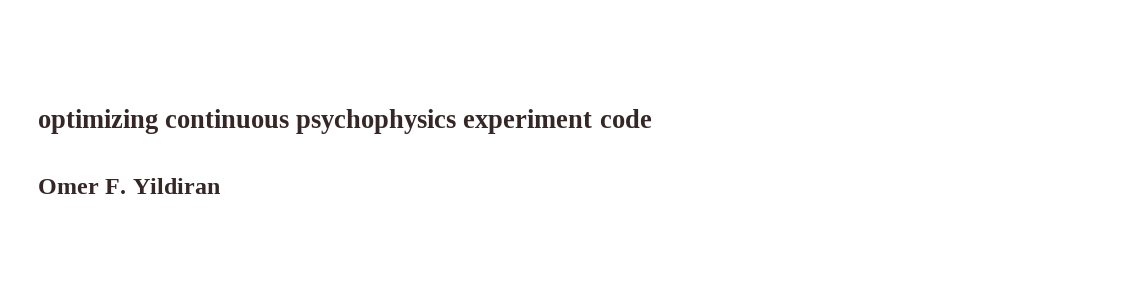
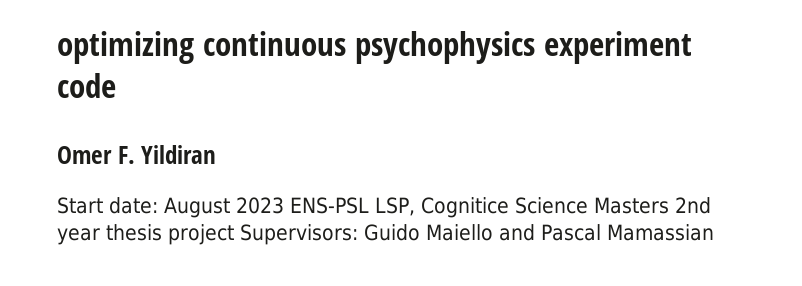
(220, 186) none -> [57,197,711,218] [57,224,714,245] // Start date: August 2023 ENS-PSL LSP, Cognitice Science Masters 2nd year thesis project Supervisors: Guido Maiello and Pascal Mamassian

